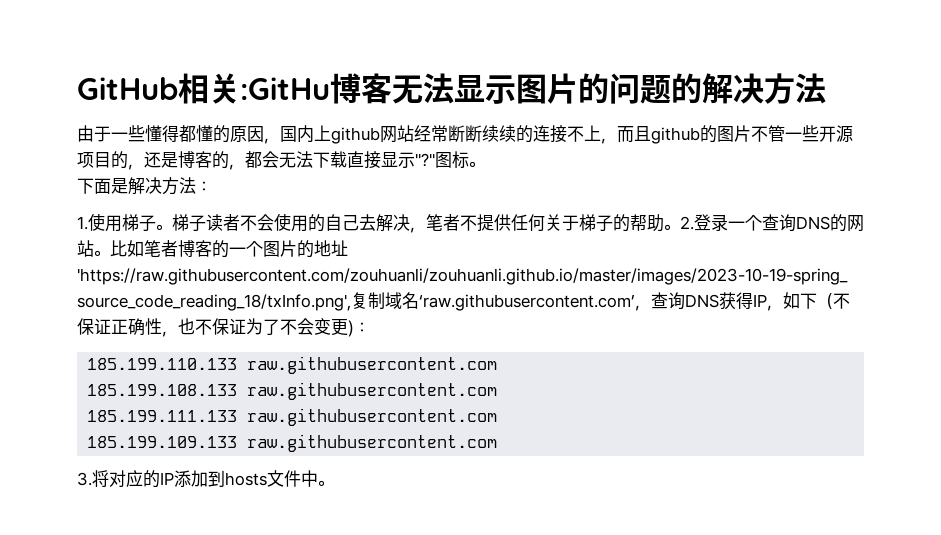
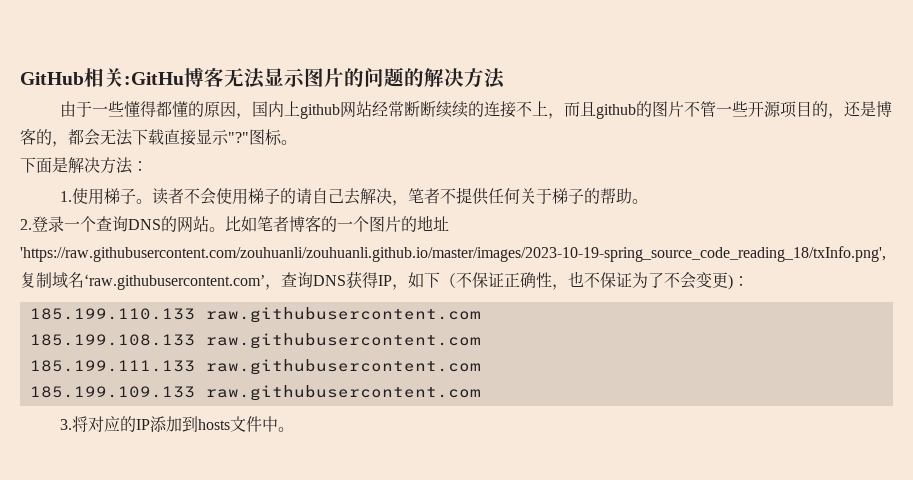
[172,214,206,232] 梯子 -> (153, 201) none
[308,214,325,232] 的 -> [248,188,313,204] 梯子的请
(680, 227) none -> (649, 201) //

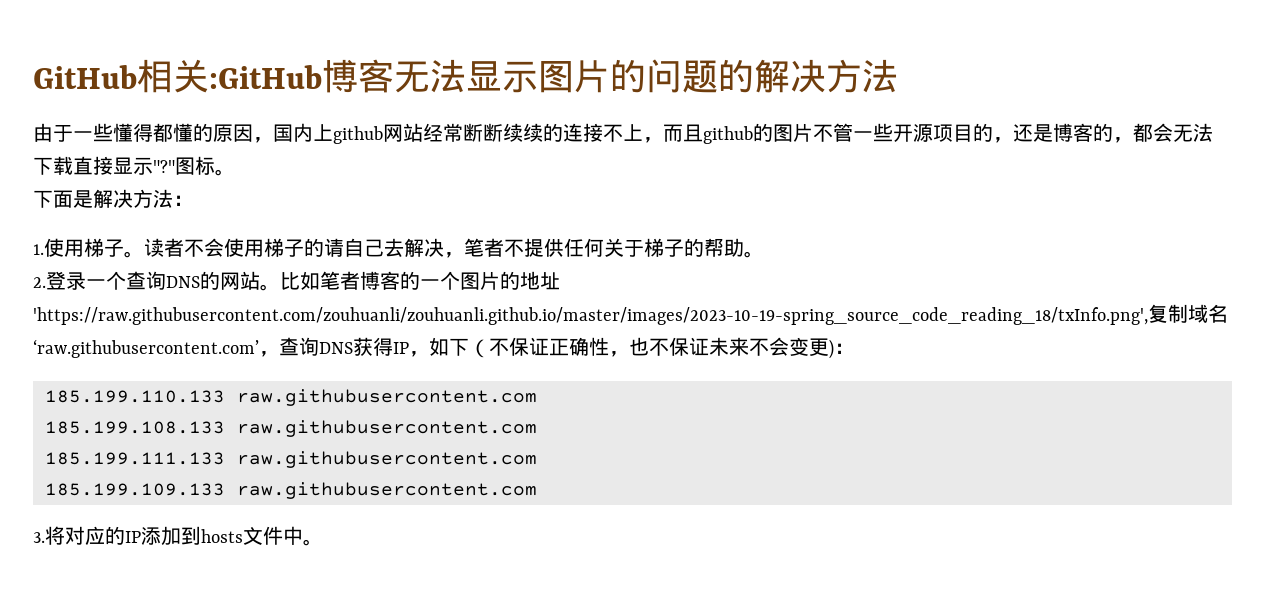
[124,72,184,85] :GitHu -> [209,65,322,89] :GitHub
[632,272,664,288] 为了 -> [709,337,749,356] 未来

